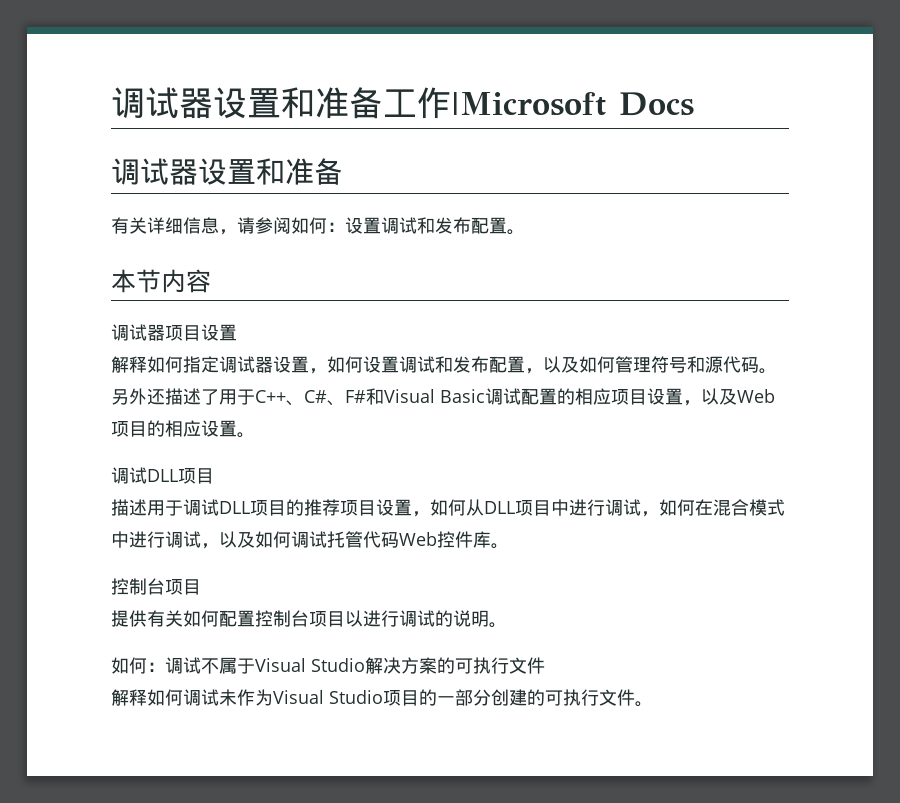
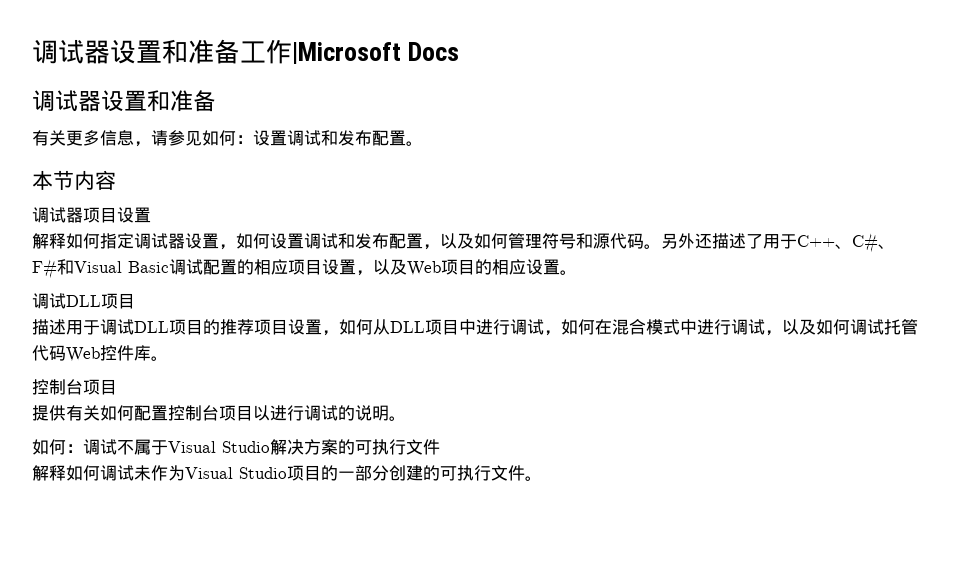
[147,217,183,234] 详细 -> [66,130,100,146] 更多
[273,217,291,234] 阅 -> [185,130,202,146] 见

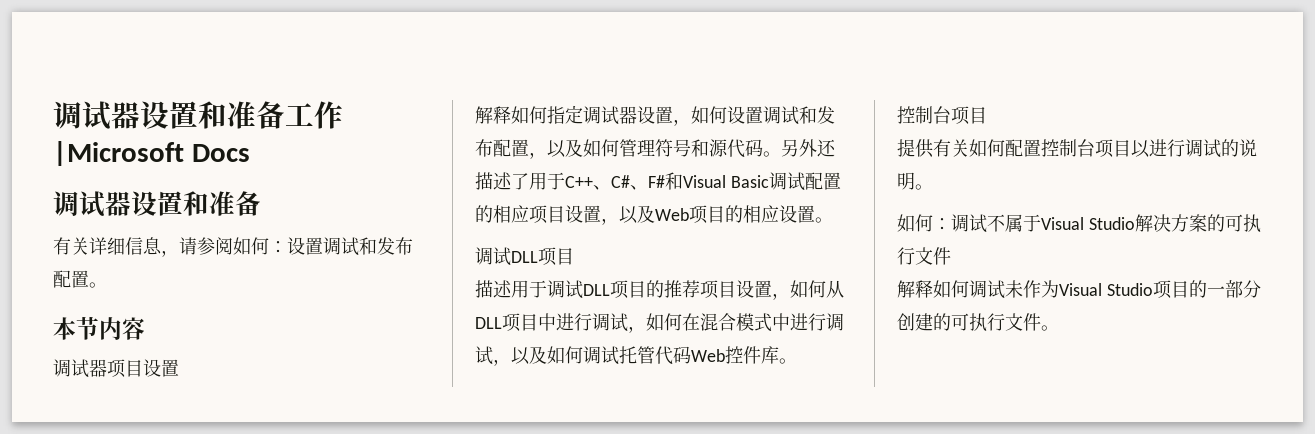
[66,130,100,146] 更多 -> [89,237,125,255] 详细
[185,130,202,146] 见 -> [215,237,233,255] 阅

